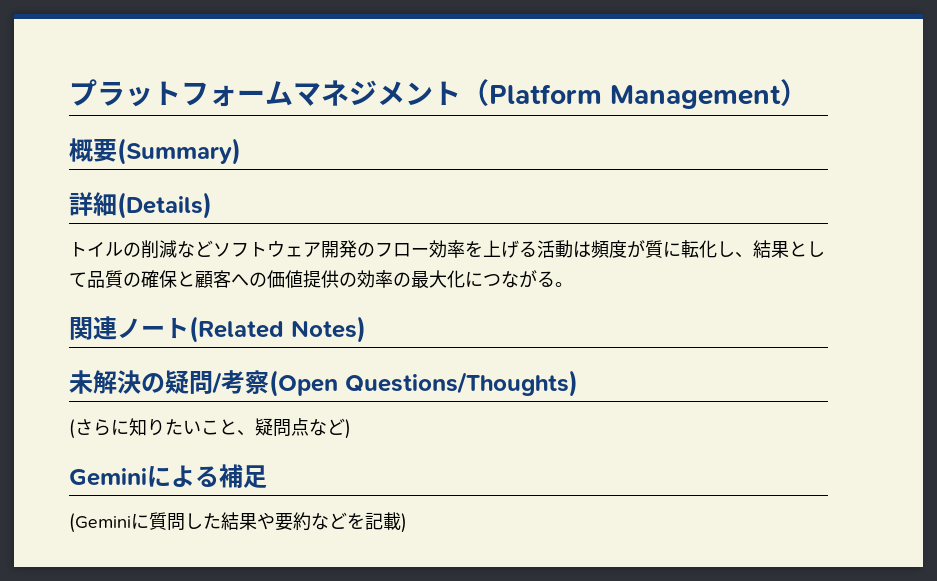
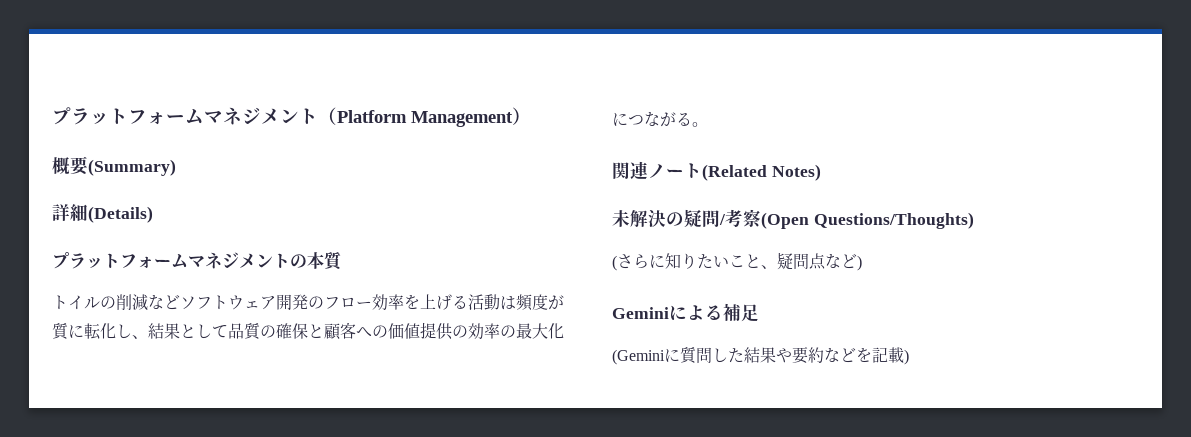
(212, 205) none -> [52,252,343,270] // プラットフォームマネジメントの本質

